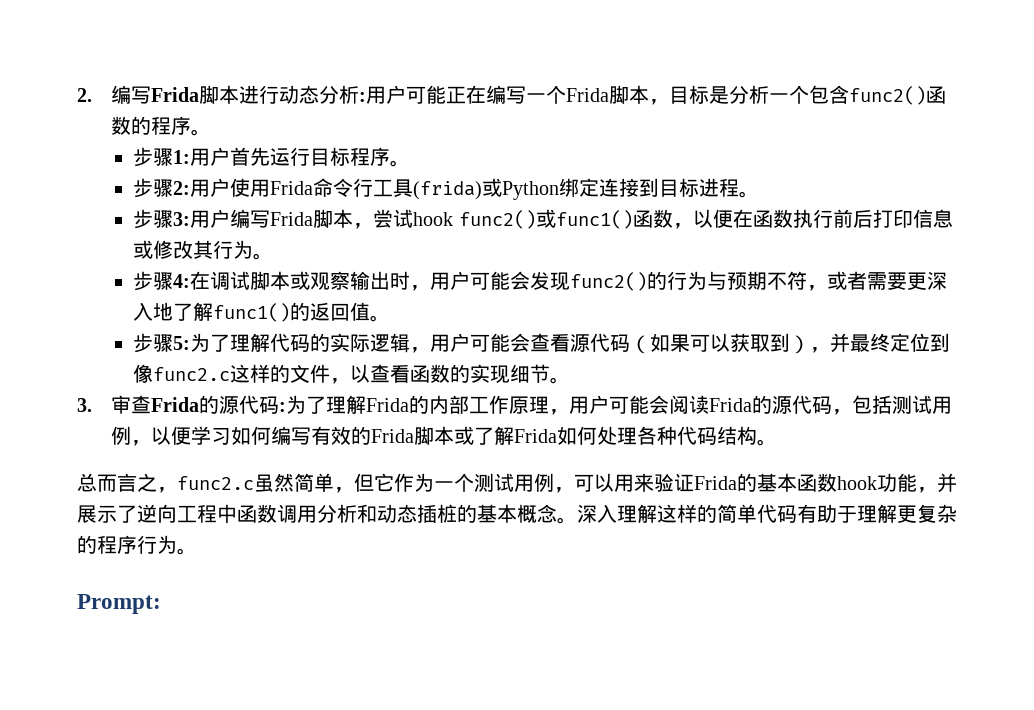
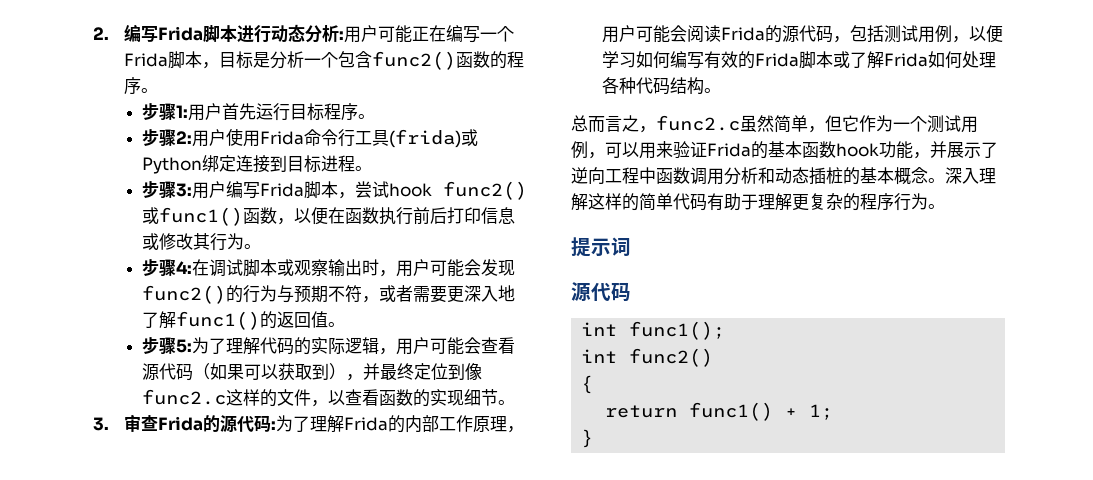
[77,594,161,614] Prompt: -> [571,237,631,257] [571,282,631,302] [581,321,726,340] [581,348,714,367] [581,375,594,394] [605,402,834,421] [581,429,594,448] 提示词 // 源代码 // int func1(); // int func2() // { // return func1() + 1; // }

